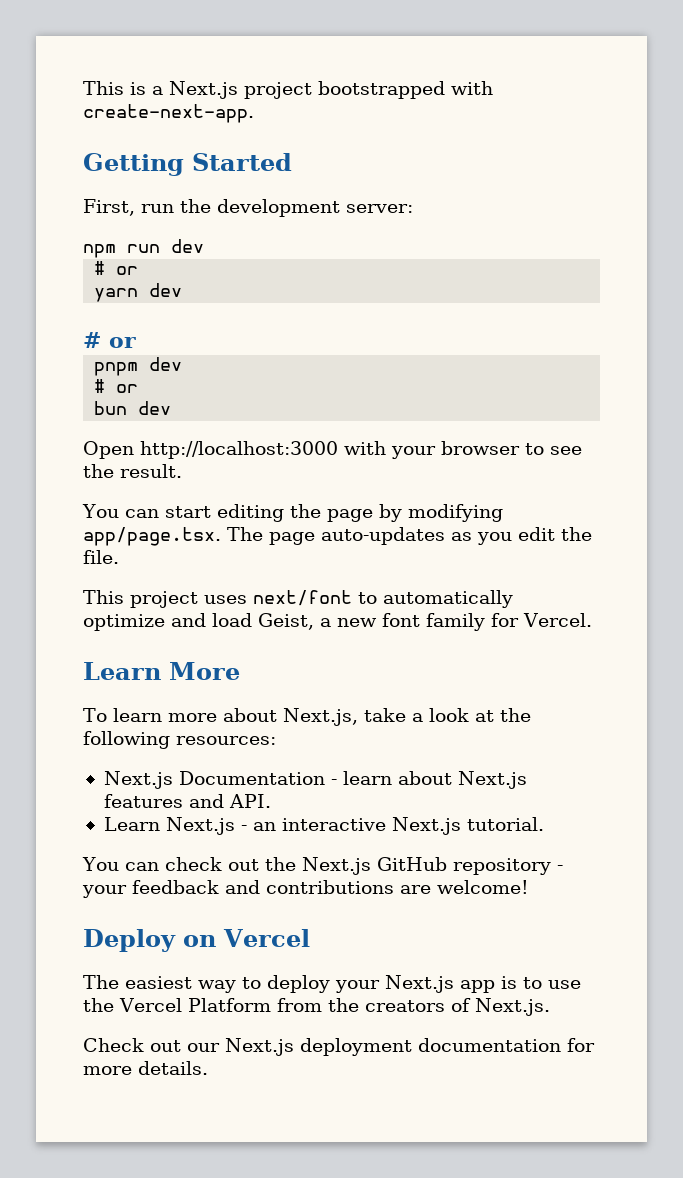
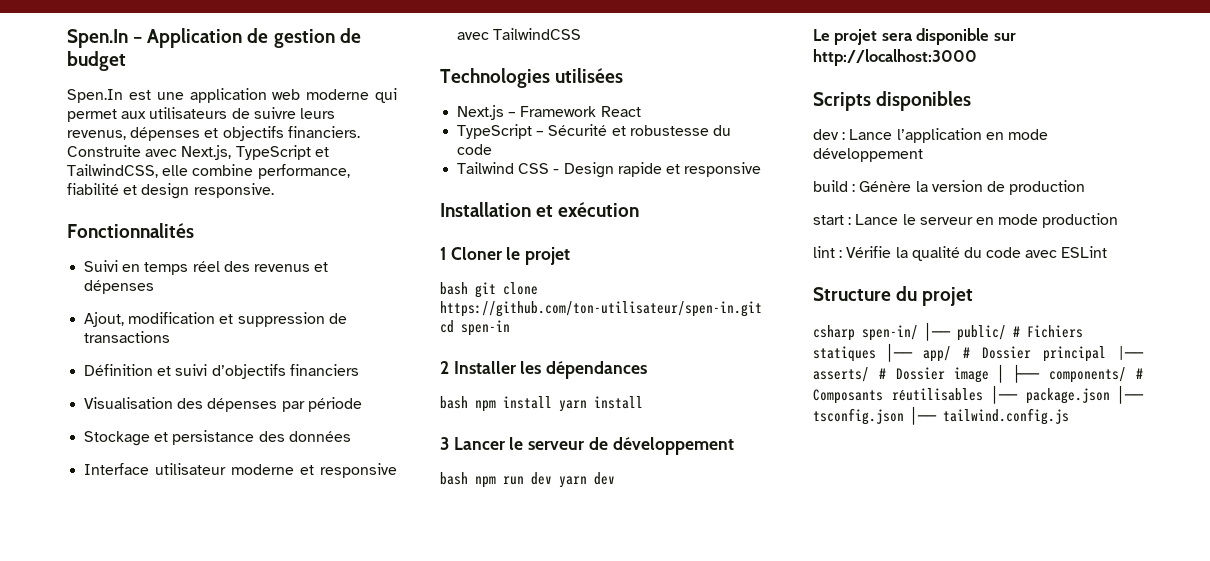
[83,81,493,99] [83,104,254,123] [83,153,292,176] [83,199,413,217] This is a Next.js project bootstrapped with create-next-app. // Getting Started // First, run the development server: // -> [67,28,361,48] [67,51,126,71] [67,88,397,103] [67,107,335,122] [67,126,360,141] [67,145,329,160] [67,164,350,179] [67,183,274,199] [67,223,194,238] [84,260,329,275] [84,280,155,294] [84,312,347,327] [84,331,171,343] [84,364,359,379] [84,397,362,412] [84,430,351,446] [84,463,397,478] [457,28,582,40] [440,68,624,88] [457,105,641,120] [457,124,731,139] [457,144,493,155] [457,162,762,178] [440,202,640,217] [440,247,571,265] [440,282,538,298] [440,301,762,317] [440,320,510,336] [440,361,648,379] [440,396,643,412] [440,437,734,455] [440,472,468,485] Spen.In – Application de gestion de budget // Spen.In est une application web moderne qui permet aux utilisateurs de suivre leurs revenus, dépenses et objectifs financiers. Construite avec Next.js, TypeScript et TailwindCSS, elle combine performance, fiabilité et design responsive. // Fonctionnalités // Suivi en temps réel des revenus et dépenses // Ajout, modification et suppression de transactions // Définition et suivi d’objectifs financiers // Visualisation des dépenses par période // Stockage et persistance des données // Interface utilisateur moderne et responsive avec TailwindCSS // Technologies utilisées // Next.js – Framework React // TypeScript – Sécurité et robustesse du code // Tailwind CSS - Design rapide et responsive // Installation et exécution // 1 Cloner le projet // bash git clone https://github.com/ton-utilisateur/spen-in.git cd spen-in // 2 Installer les dépendances // bash npm install yarn install // 3 Lancer le serveur de développement // bash
[94,261,139,275] // # or // -> (552, 478) none
[83,332,136,348] [94,357,183,376] [94,379,139,393] [94,401,172,415] [83,441,582,459] [83,464,182,478] [82,504,503,522] [83,527,592,546] [83,550,119,564] [83,590,513,608] [83,613,592,631] [83,662,240,680] [83,708,531,726] [83,731,276,749] [103,771,527,789] [103,794,271,808] [103,817,544,835] [82,857,563,875] [82,880,529,898] [83,929,310,952] [83,975,581,993] [83,998,550,1016] [83,1038,595,1056] [83,1061,208,1075] # or // pnpm dev // # or // bun dev // Open http://localhost:3000 with your browser to see the result. // You can start editing the page by modifying app/page.tsx. The page auto-updates as you edit the file. // This project uses next/font to automatically optimize and load Geist, a new font family for Vercel. // Learn More // To learn more about Next.js, take a look at the following resources: // Next.js Documentation - learn about Next.js features and API. // Learn Next.js - an interactive Next.js tutorial. // You can check out the Next.js GitHub repository - your feedback and contributions are welcome! // Deploy on Vercel // The easiest way to deploy your Next.js app is to use the Vercel Platform from the creators of Next.js. // Check out our Next.js deployment documentation for more details. -> [813,28,1016,45] [813,49,977,66] [813,91,972,111] [813,128,1048,143] [813,148,923,162] [813,180,1086,195] [813,213,1119,228] [813,246,1108,261] [813,286,974,306] [813,322,1083,341] [813,343,1144,362] [813,364,1143,383] [813,385,1144,404] [813,406,1069,425] Le projet sera disponible sur http://localhost:3000 // Scripts disponibles // dev : Lance l’application en mode développement // build : Génère la version de production // start : Lance le serveur en mode production // lint : Vérifie la qualité du code avec ESLint // Structure du projet // csharp spen-in/ │── public/ # Fichiers statiques │── app/ # Dossier principal |── asserts/ # Dossier image │ ├── components/ # Composants réutilisables │── package.json │── tsconfig.json │── tailwind.config.js

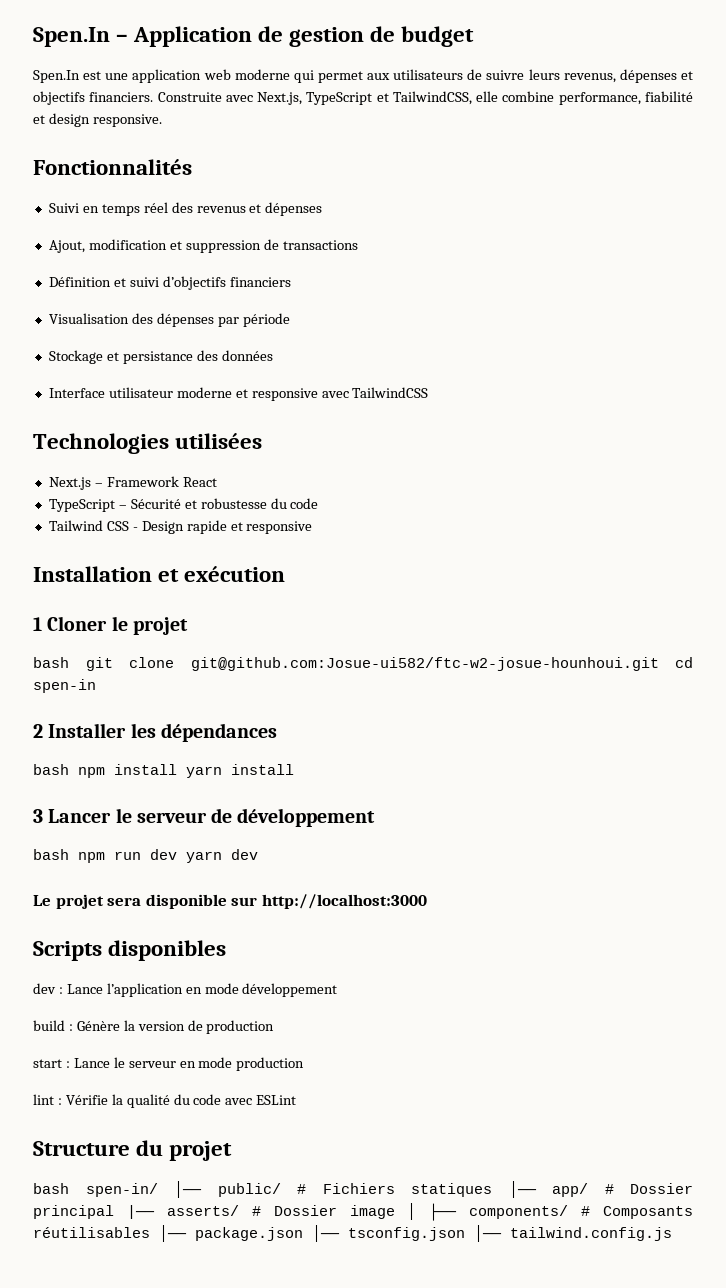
[440,301,762,317] https://github.com/ton-utilisateur/spen-in.git -> [190,657,659,671] git@github.com:Josue-ui582/ftc-w2-josue-hounhoui.git
[813,325,855,341] csharp -> [33,1183,69,1194] bash

